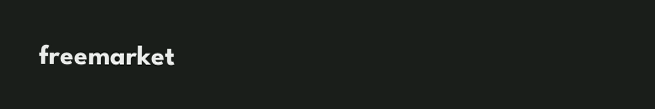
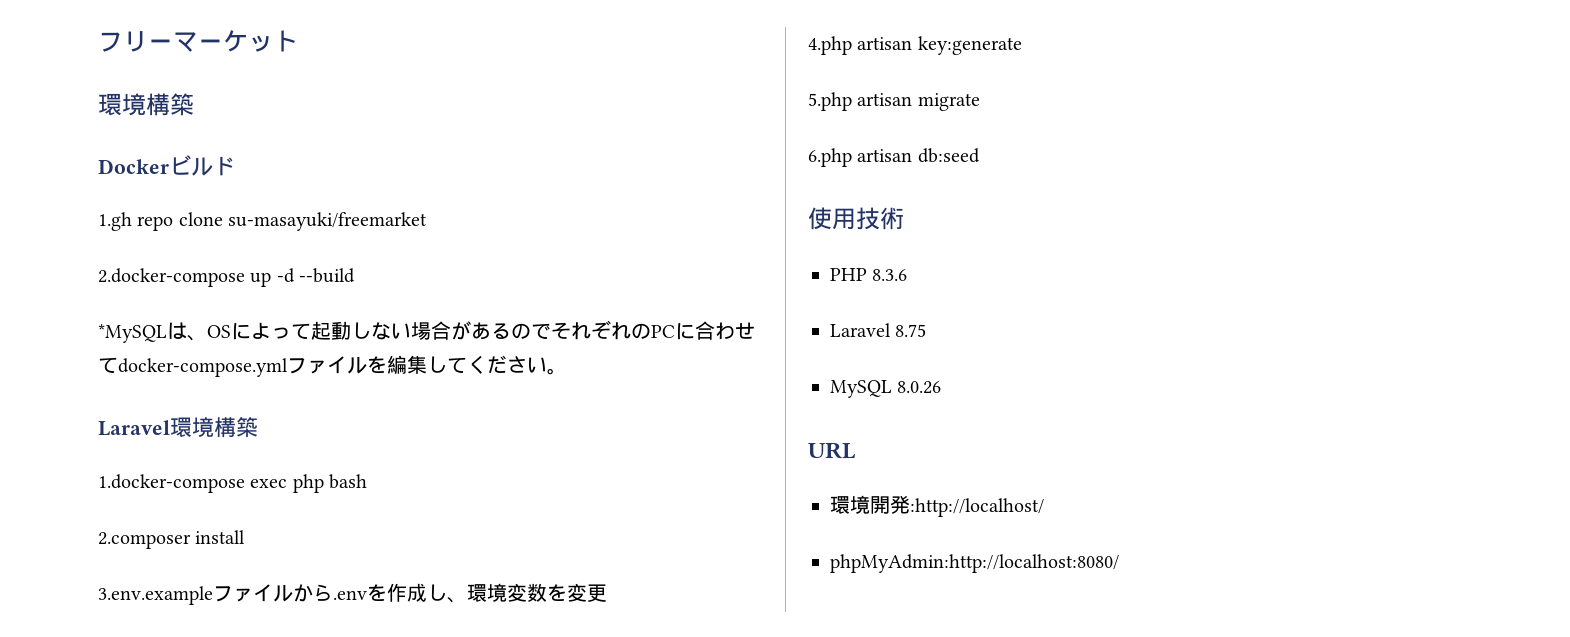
[38,43,176,66] freemarket -> [98,30,298,52] [98,93,194,116] [98,155,235,176] [98,212,428,231] [98,268,356,287] [98,320,755,343] [98,355,567,377] [98,417,258,438] [98,474,368,493] [98,530,246,549] [98,583,607,605] [808,36,1022,55] [808,92,980,111] [808,148,980,167] [808,207,904,230] [830,268,908,281] [830,323,927,337] [830,380,942,398] [808,442,856,459] [830,495,1044,517] [830,554,1119,573] フリーマーケット // 環境構築 // Dockerビルド // 1.gh repo clone su-masayuki/freemarket // 2.docker-compose up -d --build // *MySQLは、OSによって起動しない場合があるのでそれぞれのPCに合わせてdocker-compose.ymlファイルを編集してください。 // Laravel環境構築 // 1.docker-compose exec php bash // 2.composer install // 3.env.exampleファイルから.envを作成し、環境変数を変更 // 4.php artisan key:generate // 5.php artisan migrate // 6.php artisan db:seed // 使用技術 // PHP 8.3.6 // Laravel 8.75 // MySQL 8.0.26 // URL // 環境開発:http://localhost/ // phpMyAdmin:http://localhost:8080/

